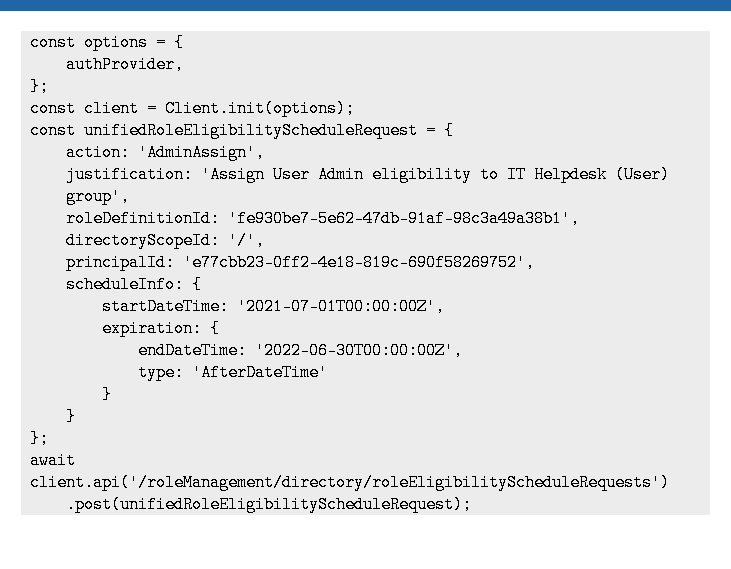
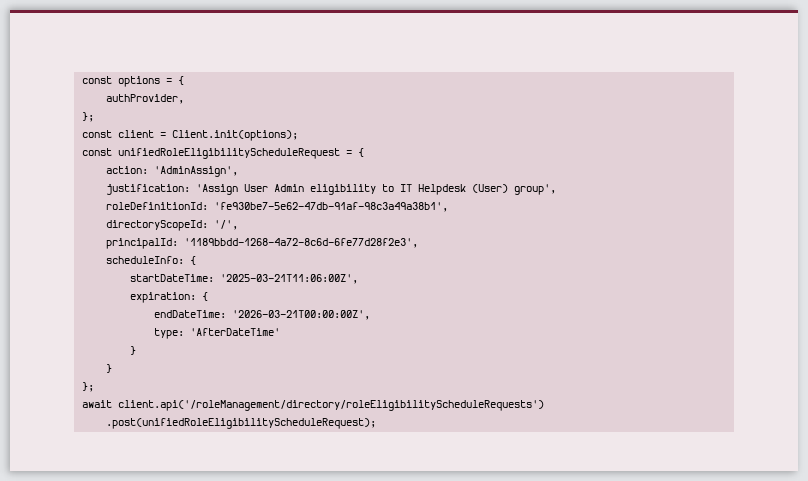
[183,254,535,271] 'e77cbb23-0ff2-4e18-819c-690f58269752', -> [183,238,418,248] '1189bbdd-1268-4a72-8c6d-6fe77d28f2e3',
[237,298,445,315] '2021-07-01T00:00:00Z', -> [219,274,358,284] '2025-03-21T11:06:00Z',
[255,342,463,359] '2022-06-30T00:00:00Z', -> [231,310,370,320] '2026-03-21T00:00:00Z',

